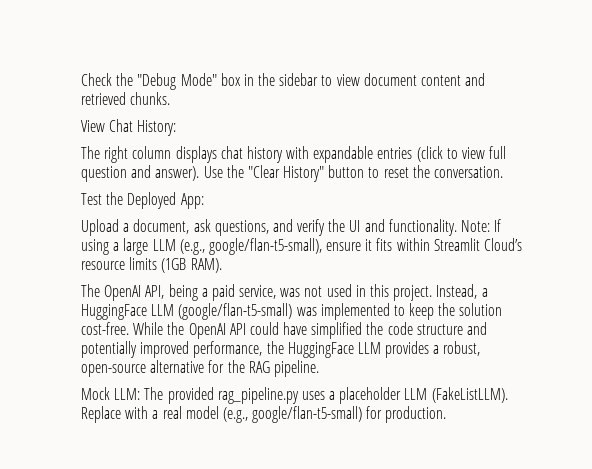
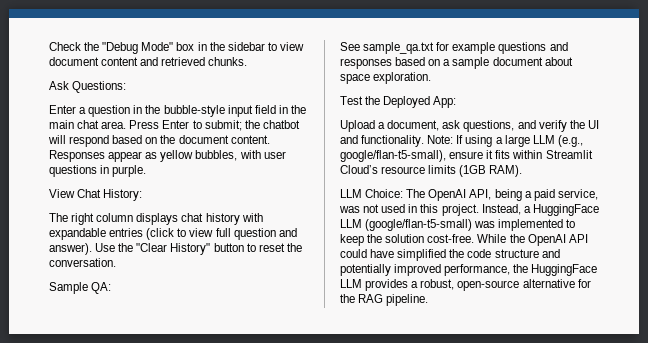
(171, 98) none -> [49,81,127,93] [49,105,306,117] [49,120,300,131] [48,135,270,147] [49,150,286,162] [49,165,147,177] // Ask Questions: // Enter a question in the bubble-style input field in the main chat area. Press Enter to submit; the chatbot will respond based on the document content. Responses appear as yellow bubbles, with user questions in purple.
(504, 172) none -> [49,282,112,294] [340,42,568,54] [340,57,573,69] [340,72,432,84] // Sample QA: // See sample_qa.txt for example questions and responses based on a sample document about space exploration.
(222, 265) none -> [340,189,404,198] LLM Choice:
[81,387,508,404] [81,406,447,423] // Mock LLM: The provided rag_pipeline.py uses a placeholder LLM (FakeListLLM). Replace with a real model (e.g., google/flan-t5-small) for production. -> (429, 300) none

